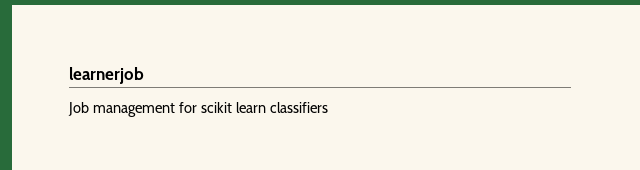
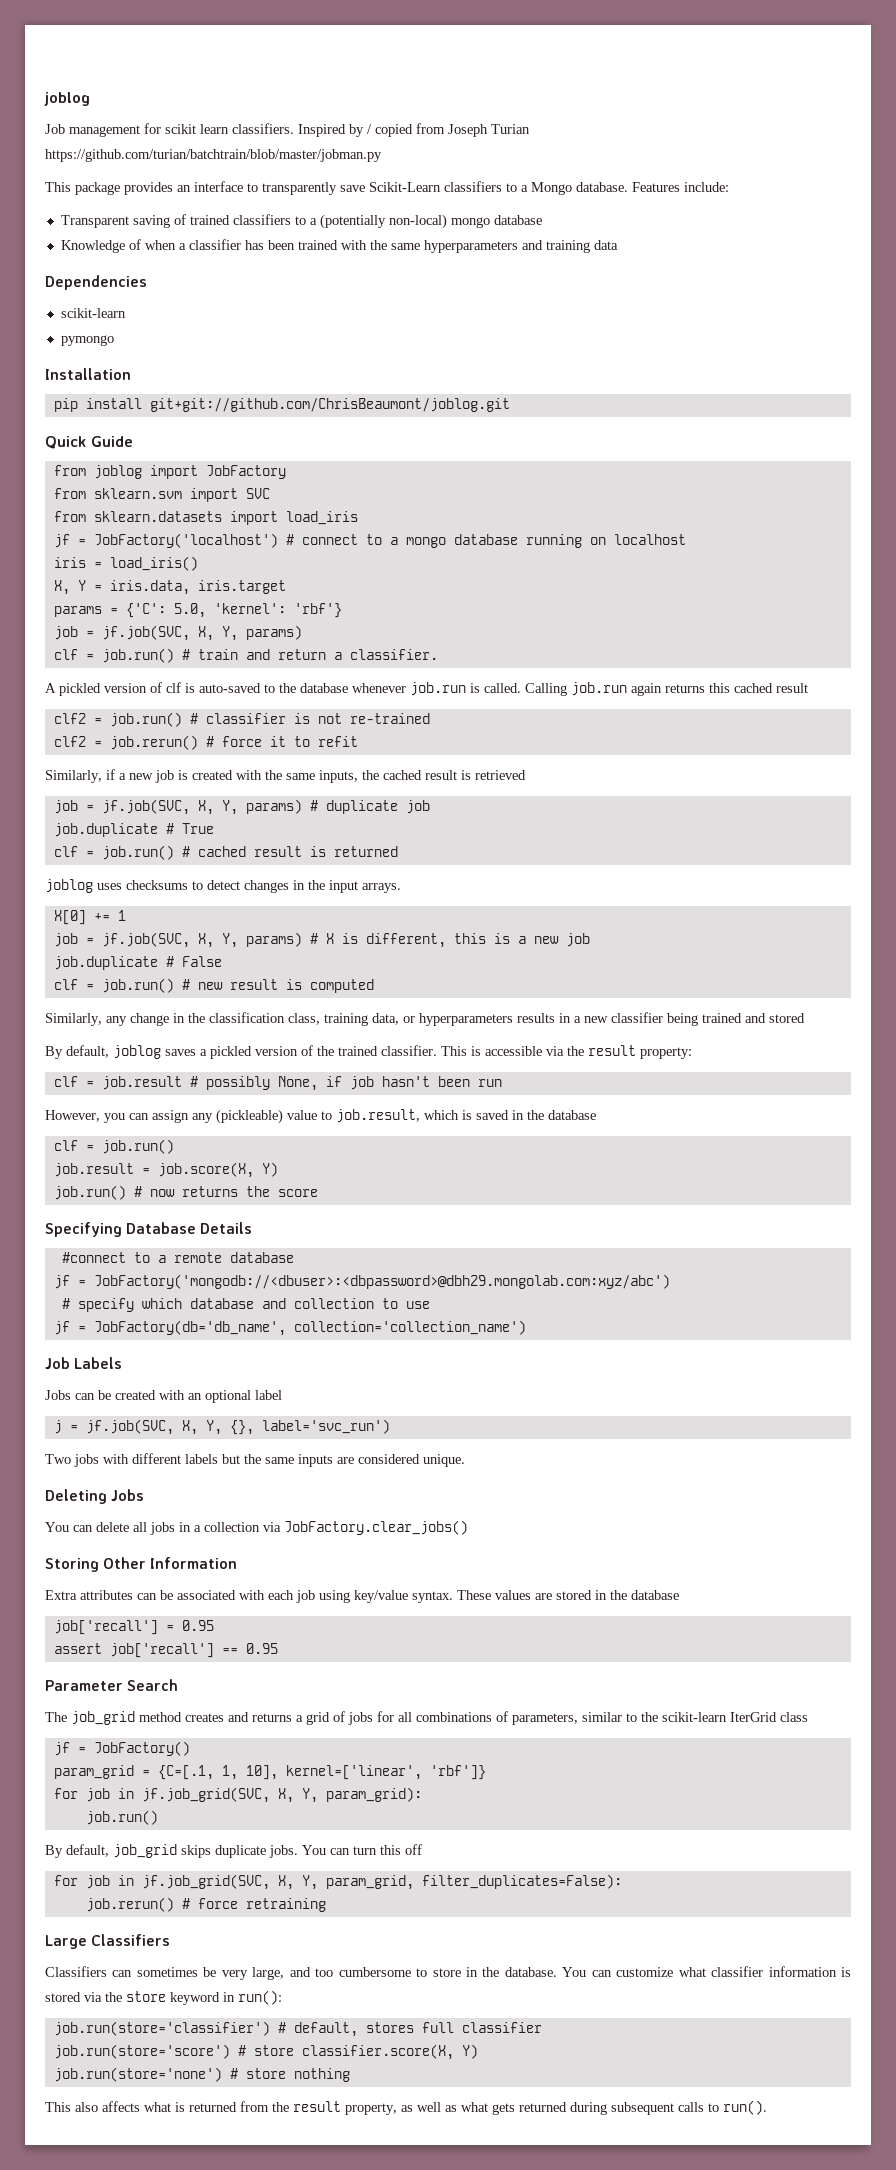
[69,67,144,84] learnerjob -> [44,92,90,106] joblog
[269,102,328,113] classifiers -> [232,123,530,137] [45,149,382,162] [45,181,729,195] [60,214,542,229] [60,239,618,253] [45,275,147,290] [60,308,126,318] [60,335,114,346] [45,368,131,380] [53,398,510,412] [45,436,133,449] [53,465,286,479] [53,488,270,502] [53,511,358,525] [53,533,686,548] [53,556,198,571] [53,580,286,595] [53,603,342,618] [53,625,302,641] [53,648,438,663] [45,682,808,696] [53,712,430,727] [53,735,358,750] [45,769,526,783] [53,799,430,815] [53,823,214,837] [53,845,398,860] [45,879,401,893] [53,910,126,925] [53,932,590,948] [53,956,222,970] [53,978,374,993] [45,1012,805,1026] [45,1045,692,1059] [53,1076,502,1091] [45,1109,596,1124] [53,1139,174,1154] [53,1162,278,1178] [53,1185,318,1200] [45,1222,253,1237] [61,1252,294,1263] [53,1274,670,1289] [61,1298,430,1312] [53,1320,526,1336] [45,1357,123,1370] [45,1390,282,1403] [53,1419,390,1435] [45,1453,465,1467] [45,1489,145,1504] [45,1520,468,1535] [45,1557,238,1572] [45,1590,679,1603] [53,1620,214,1635] [53,1643,278,1658] [45,1679,179,1691] [45,1711,808,1725] [53,1741,190,1756] [53,1765,486,1780] [53,1787,422,1803] [85,1810,158,1825] [45,1844,422,1858] [53,1874,622,1890] [85,1897,326,1912] [45,1934,171,1949] [45,1966,852,1980] [45,1990,282,2005] [53,2021,542,2037] [53,2044,478,2060] [53,2067,350,2082] [45,2100,767,2115] classifiers. Inspired by / copied from Joseph Turian https://github.com/turian/batchtrain/blob/master/jobman.py // This package provides an interface to transparently save Scikit-Learn classifiers to a Mongo database. Features include: // Transparent saving of trained classifiers to a (potentially non-local) mongo database // Knowledge of when a classifier has been trained with the same hyperparameters and training data // Dependencies // scikit-learn // pymongo // Installation // pip install git+git://github.com/ChrisBeaumont/joblog.git // Quick Guide // from joblog import JobFactory // from sklearn.svm import SVC // from sklearn.datasets import load_iris // jf = JobFactory('localhost') # connect to a mongo database running on localhost // iris = load_iris() // X, Y = iris.data, iris.target // params = {'C': 5.0, 'kernel': 'rbf'} // job = jf.job(SVC, X, Y, params) // clf = job.run() # train and return a classifier. // A pickled version of clf is auto-saved to the database whenever job.run is called. Calling job.run again returns this cached result // clf2 = job.run() # classifier is not re-trained // clf2 = job.rerun() # force it to refit // Similarly, if a new job is created with the same inputs, the cached result is retrieved // job = jf.job(SVC, X, Y, params) # duplicate job // job.duplicate # True // clf = job.run() # cached result is returned // joblog uses checksums to detect changes in the input arrays. // X[0] += 1 // job = jf.job(SVC, X, Y, params) # X is different, this is a new job // job.duplicate # False // clf = job.run() # new result is computed // Similarly, any change in the classification class, training data, or hyperparameters results in a new classifier being trained and stored // By default, joblog saves a pickled version of the trained classifier. This is accessible via the result property: // clf = job.result # possibly None, if job hasn't been run // However, you can assign any (pickleable) value to job.result, which is saved in the database // clf = job.run() // job.result = job.score(X, Y) // job.run() # now returns the score // Specifying Database Details // #connect to a remote database // jf = JobFactory('mongodb://<dbuser>:<dbpassword>@dbh29.mongolab.com:xyz/abc') // # specify which database and collection to use // jf = JobFactory(db='db_name', collection='collection_name') // Job Labels // Jobs can be created with an optional label // j = jf.job(SVC, X, Y, {}, label='svc_run') // Two jobs with different labels but the same inputs are considered unique. // Deleting Jobs // You can delete all jobs in a collection via JobFactory.clear_jobs() // Storing Other Information // Extra attributes can be associated with each job using key/value syntax. These values are stored in the database // job['recall'] = 0.95 // assert job['recall'] == 0.95 // Parameter Search // The job_grid method creates and returns a grid of jobs for all combinations of parameters, similar to the scikit-learn IterGrid class // jf = JobFactory() // param_grid = {C=[.1, 1, 10], kernel=['linear', 'rbf']} // for job in jf.job_grid(SVC, X, Y, param_grid): // job.run() // By default, job_grid skips duplicate jobs. You can turn this off // for job in jf.job_grid(SVC, X, Y, param_grid, filter_duplicates=False): // job.rerun() # force retraining // Large Classifiers // Classifiers can sometimes be very large, and too cumbersome to store in the database. You can customize what classifier information is stored via the store keyword in run(): // job.run(store='classifier') # default, stores full classifier // job.run(store='score') # store classifier.score(X, Y) // job.run(store='none') # store nothing // This also affects what is returned from the result property, as well as what gets returned during subsequent calls to run().

